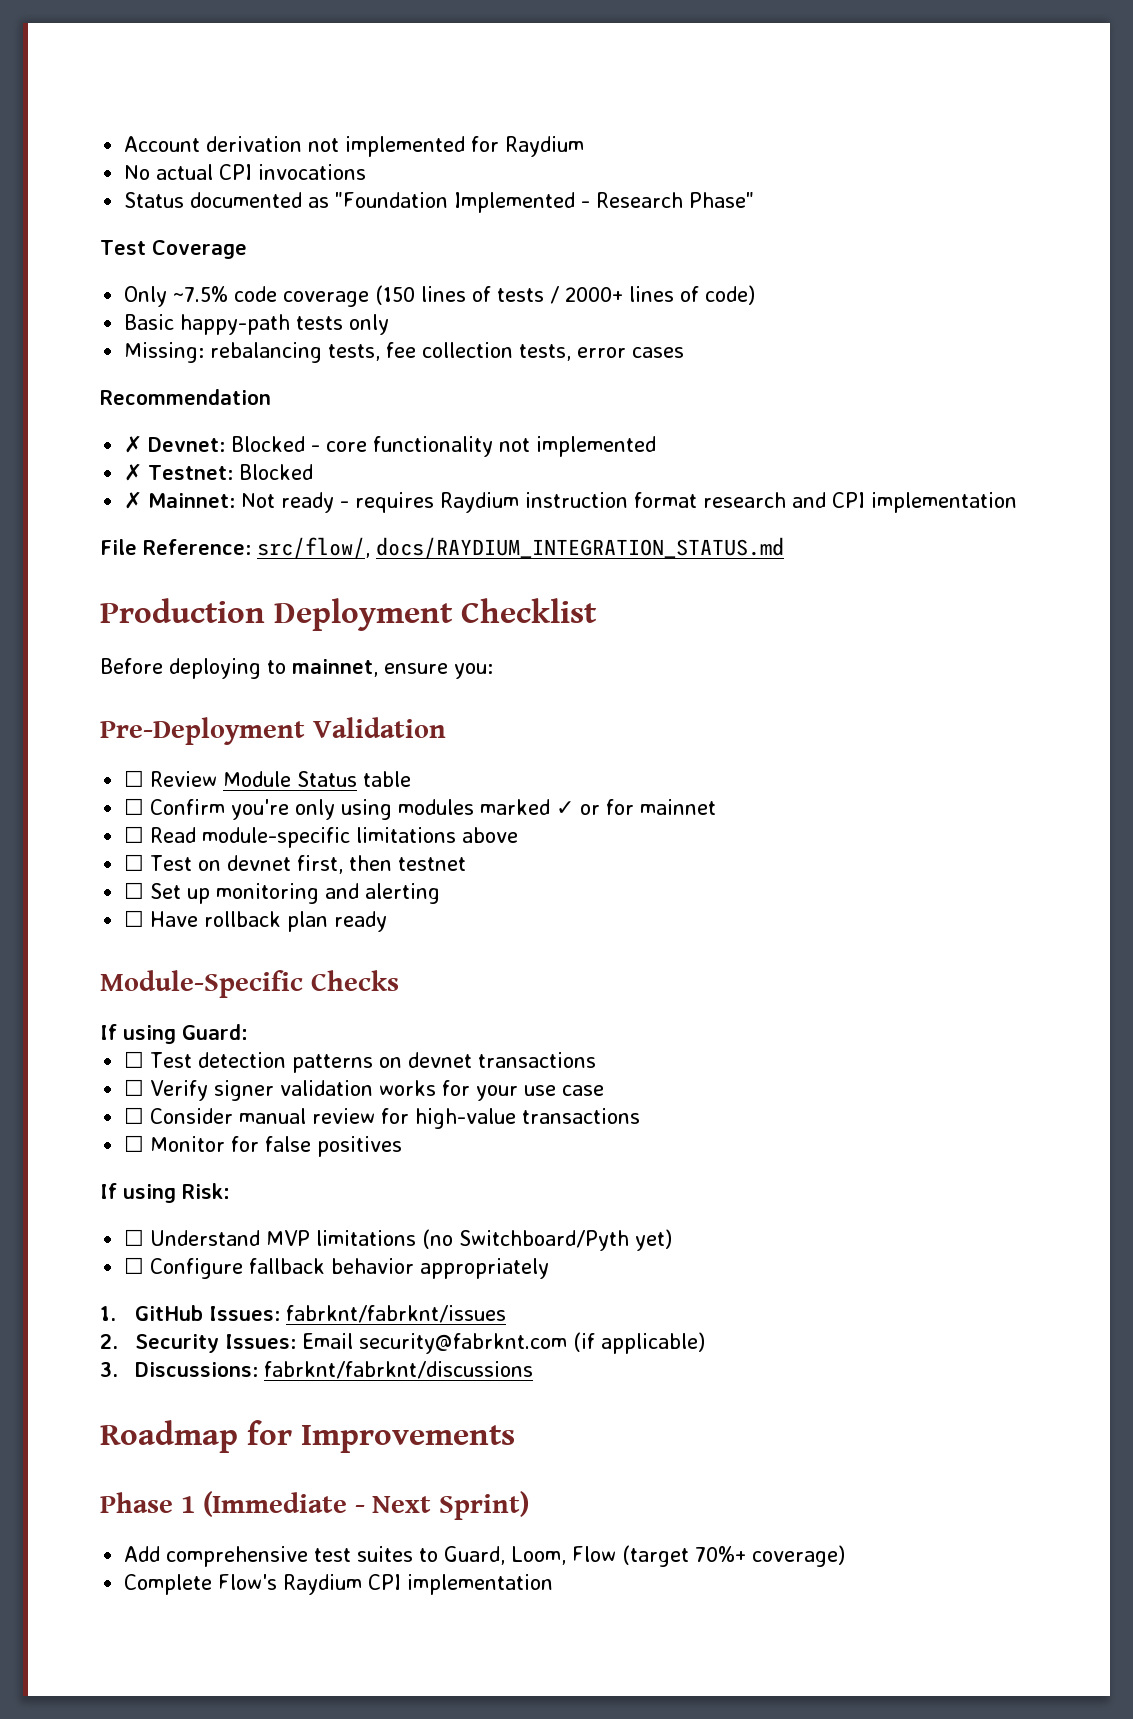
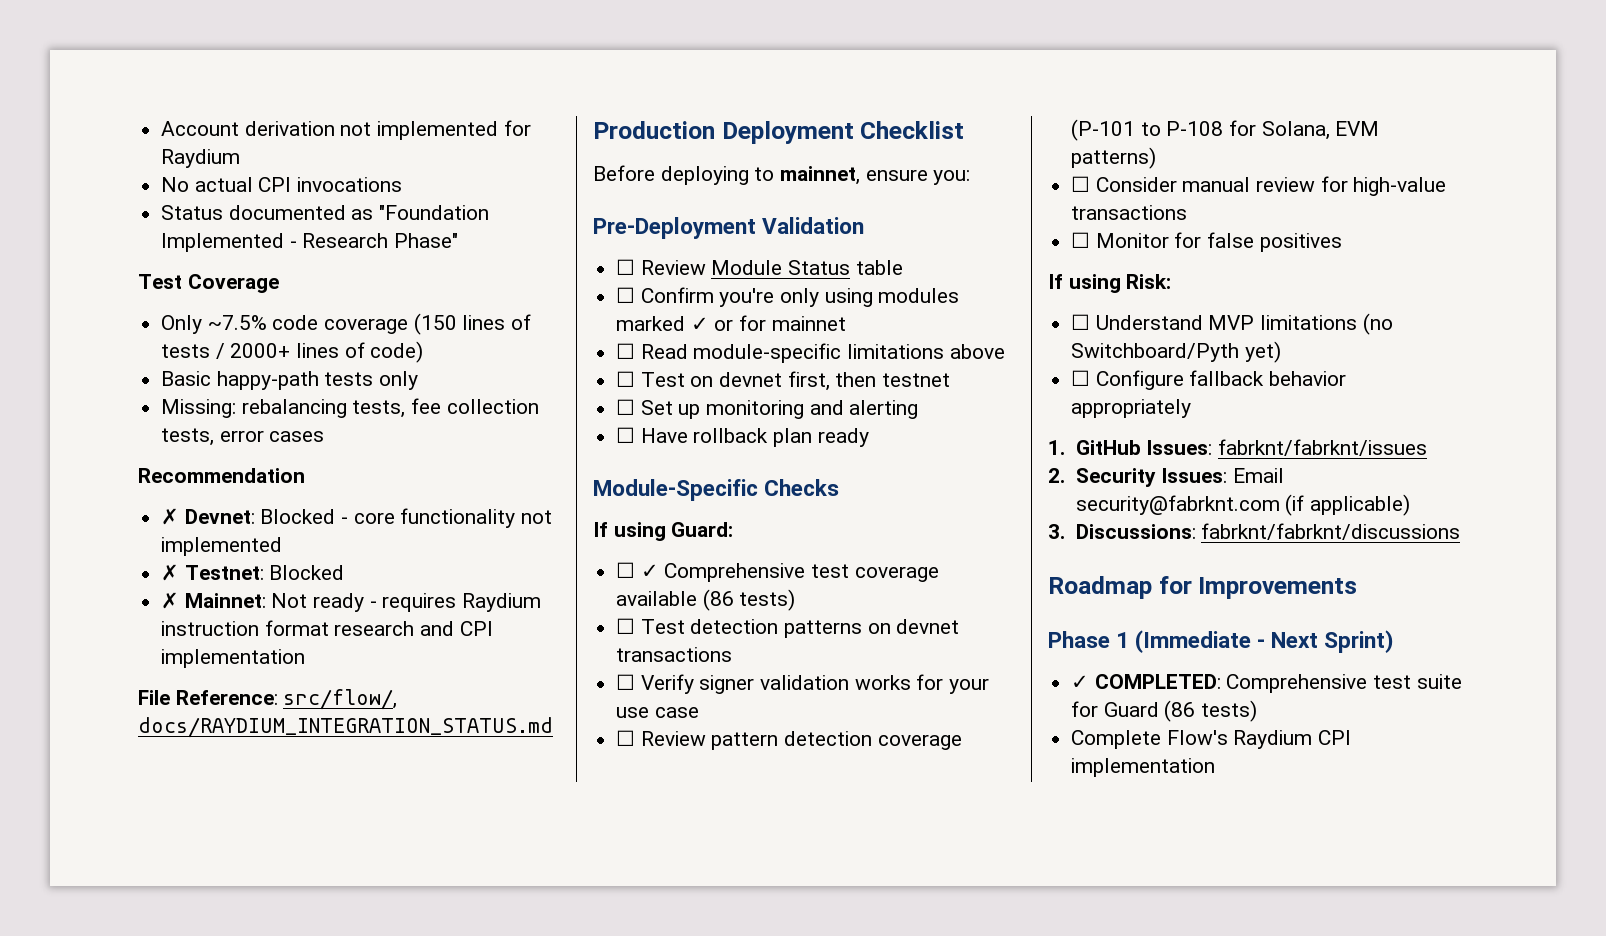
(248, 1032) none -> [616,562,939,582] [616,589,796,611] // ☐ ✓ Comprehensive test coverage available (86 tests)
(605, 1090) none -> [616,730,962,750] [1071,119,1380,141] [1071,147,1157,169] // ☐ Review pattern detection coverage (P-101 to P-108 for Solana, EVM patterns)
[124,1545,846,1567] Add comprehensive test suites to Guard, Loom, Flow (target 70%+ coverage) -> [1071,674,1462,693] [1071,700,1258,722] ✓ COMPLETED: Comprehensive test suite for Guard (86 tests)

